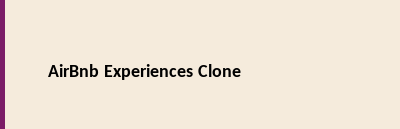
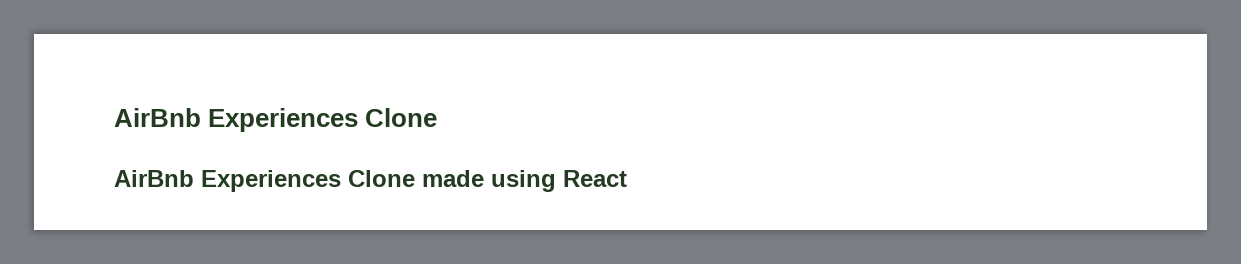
[48,64,241,80] AirBnb Experiences Clone -> [114,108,438,132] [114,170,627,192] AirBnb Experiences Clone // AirBnb Experiences Clone made using React

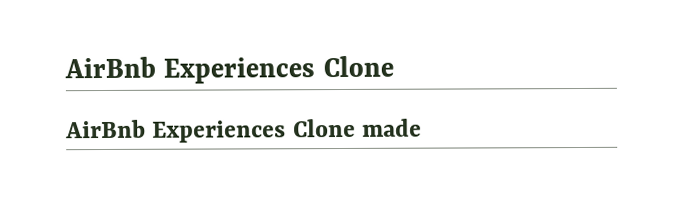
[491,170,627,192] using React -> (422, 127) none

